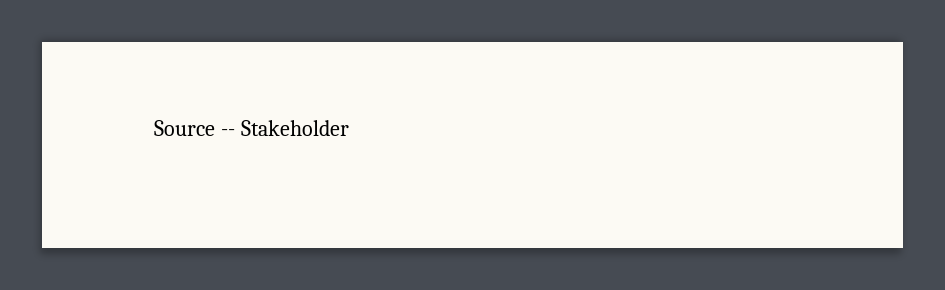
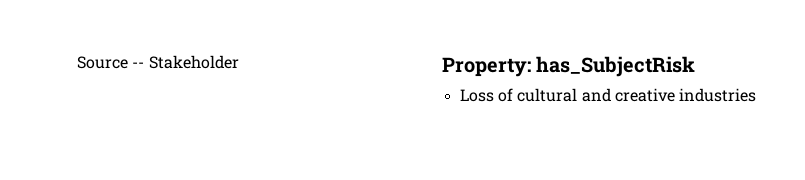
(349, 128) none -> [442,56,696,77] [459,88,757,102] // Property: has_SubjectRisk // Loss of cultural and creative industries

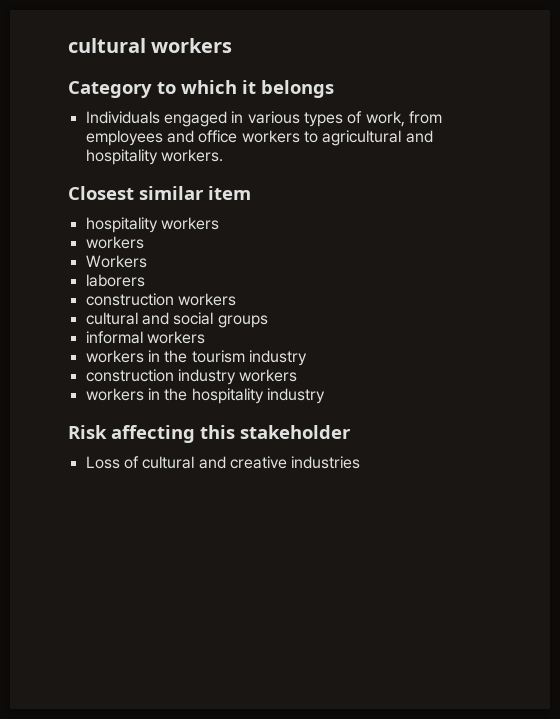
[77,55,239,69] [442,56,696,77] Source -- Stakeholder // Property: has_SubjectRisk -> [68,38,233,53] [68,80,334,98] [85,111,442,127] [85,130,433,146] [85,149,223,165] [68,186,251,200] [85,217,219,233] [85,236,144,249] [85,255,147,268] [85,274,145,287] [85,293,236,306] [85,312,268,328] [85,331,205,344] [85,350,307,366] [85,369,298,385] [85,388,325,404] [68,425,351,443] cultural workers // Category to which it belongs // Individuals engaged in various types of work, from employees and office workers to agricultural and hospitality workers. // Closest similar item // hospitality workers // workers // Workers // laborers // construction workers // cultural and social groups // informal workers // workers in the tourism industry // construction industry workers // workers in the hospitality industry // Risk affecting this stakeholder

